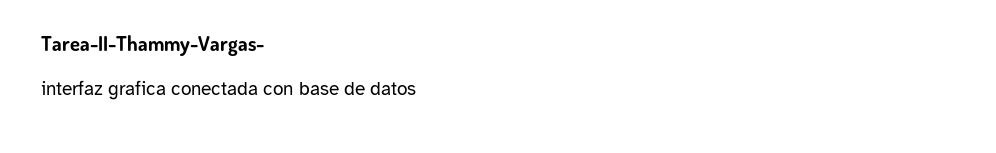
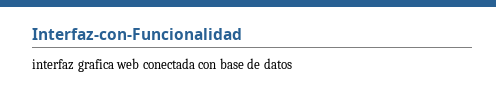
[41,35,264,56] Tarea-II-Thammy-Vargas- -> [32,28,242,40] Interfaz-con-Funcionalidad
(167, 90) none -> [116,58,140,69] web

